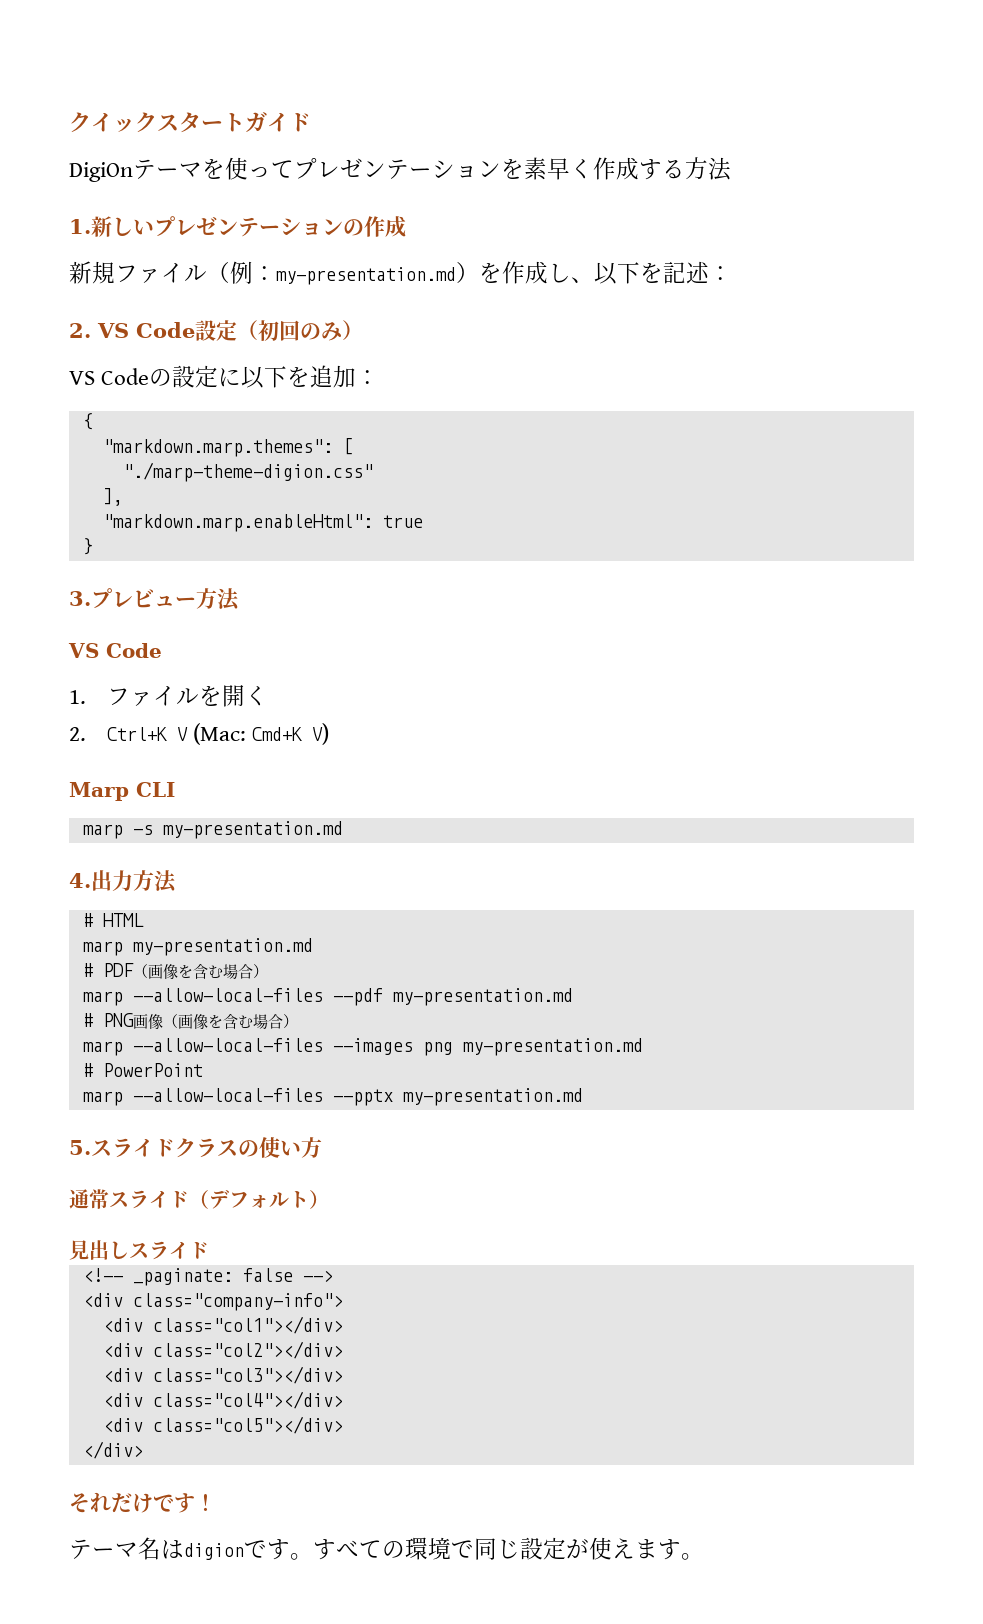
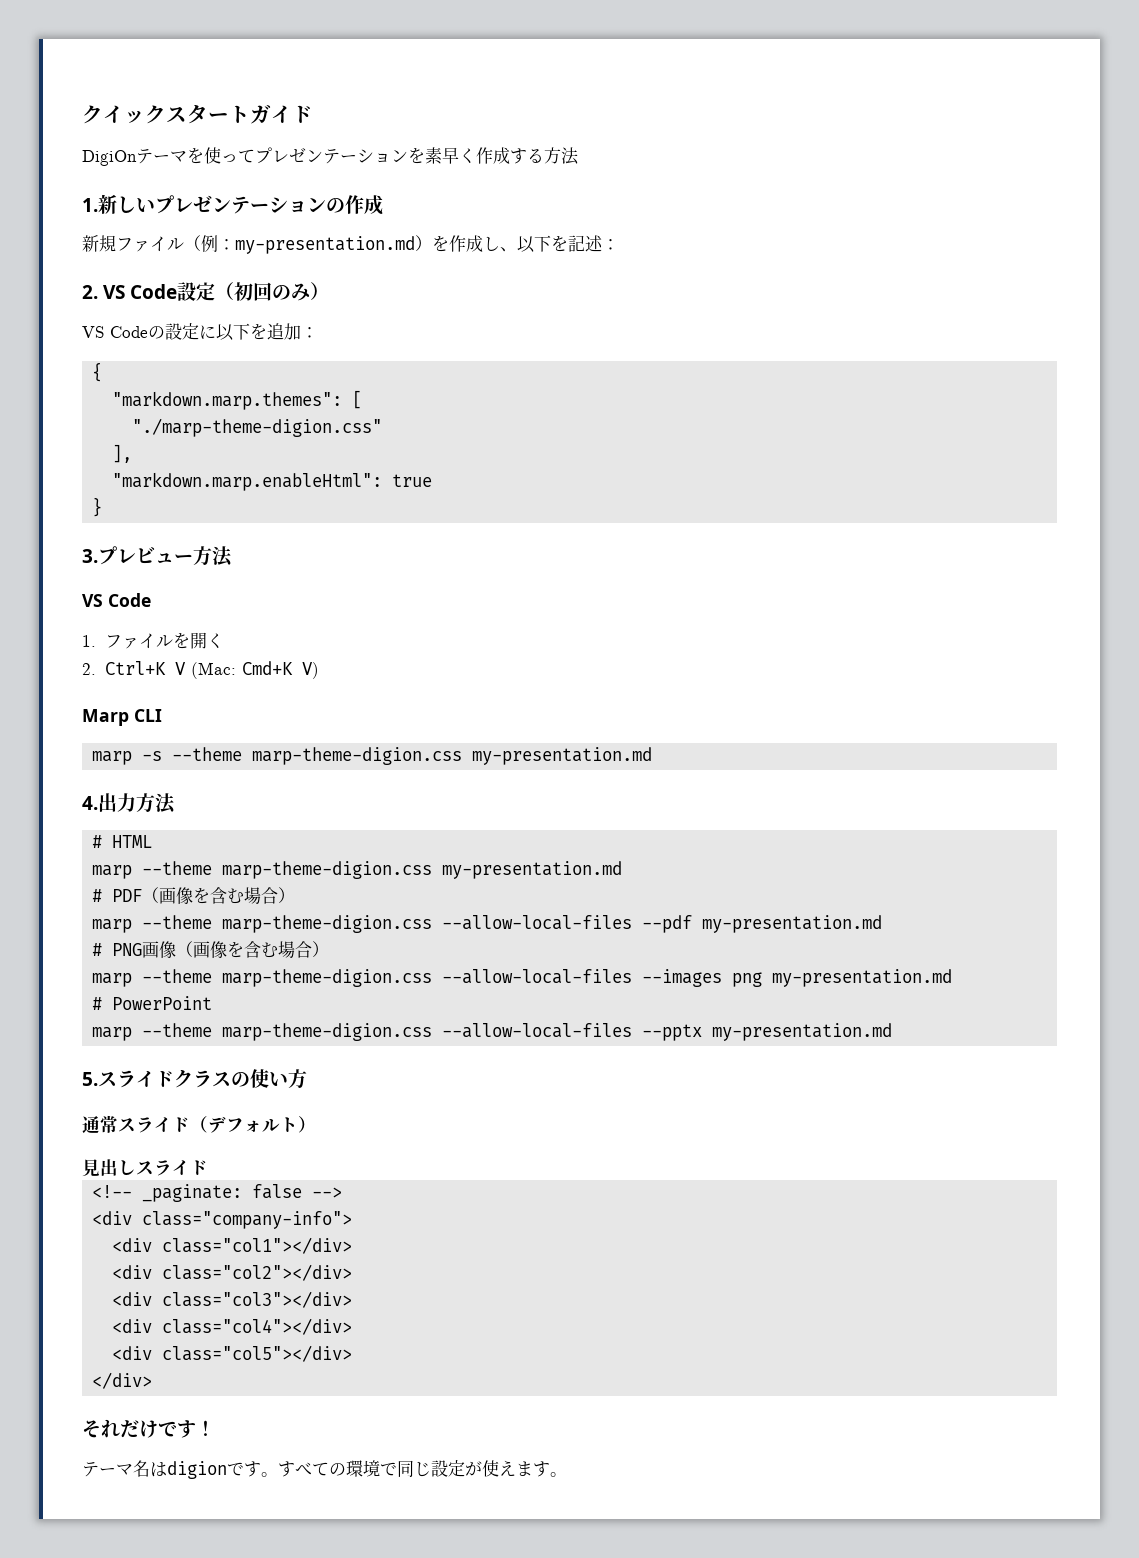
(153, 830) none -> [172,747,463,765] --theme marp-theme-digion.css
(123, 948) none -> [142,861,433,879] --theme marp-theme-digion.css
(123, 998) none -> [142,915,433,933] --theme marp-theme-digion.css
(123, 1048) none -> [142,969,433,987] --theme marp-theme-digion.css
(123, 1098) none -> [142,1023,433,1041] --theme marp-theme-digion.css

